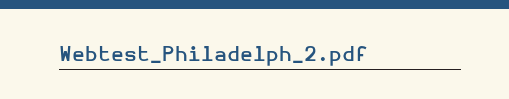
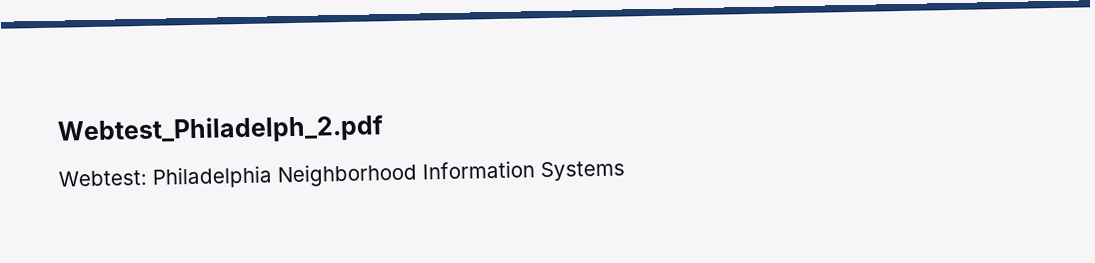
(368, 56) none -> [58,160,625,189] // Webtest: Philadelphia Neighborhood Information Systems

